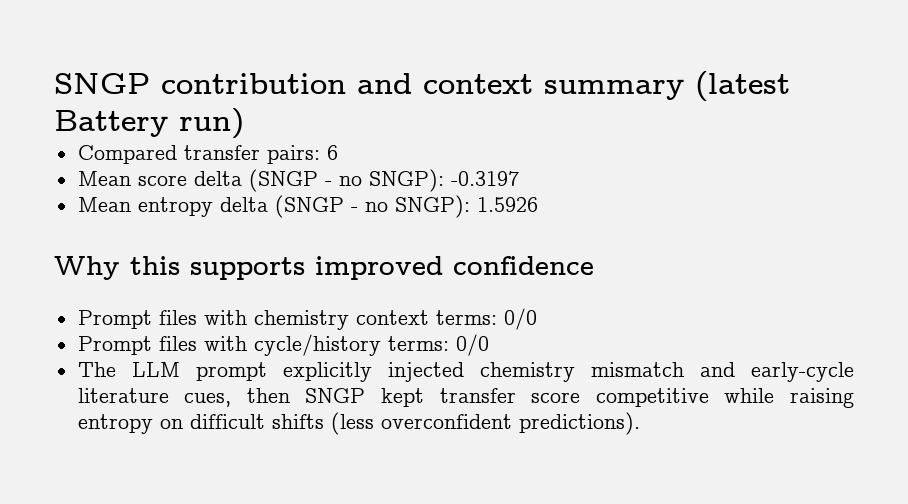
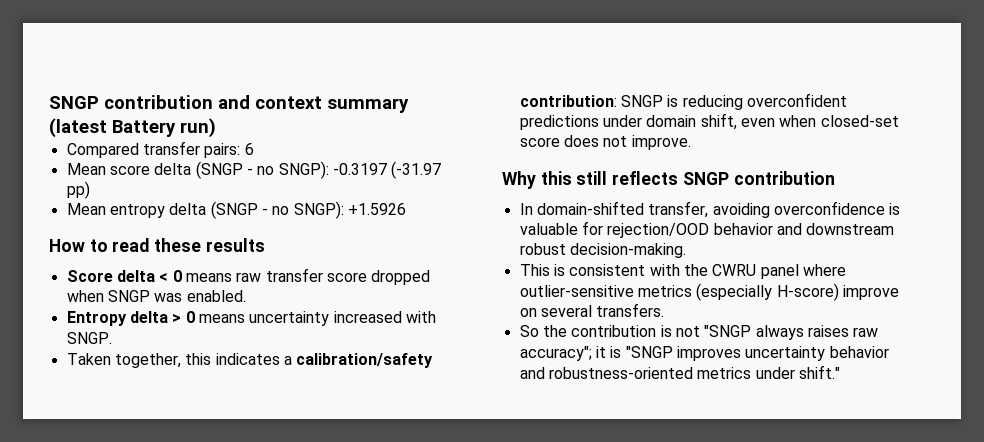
(519, 178) none -> [391,161,442,179] [66,181,90,199] (-31.97 pp)
[476,197,538,212] [54,256,594,280] [77,308,537,330] [77,334,489,356] [77,362,855,382] [77,388,854,408] [77,412,640,435] 1.5926 // Why this supports improved confidence // Prompt files with chemistry context terms: 0/0 // Prompt files with cycle/history terms: 0/0 // The LLM prompt explicitly injected chemistry mismatch and early-cycle literature cues, then SNGP kept transfer score competitive while raising entropy on difficult shifts (less overconfident predictions). -> [347,203,406,215] [49,238,265,252] [66,268,431,285] [66,290,246,302] [66,311,436,326] [66,332,112,344] [66,353,434,368] [519,93,847,110] [519,113,899,130] [519,135,691,150] [502,171,835,189] [519,201,901,218] [519,221,895,238] [519,243,686,258] [519,264,846,279] [519,283,899,301] [519,303,665,317] [519,325,879,340] [519,346,889,361] [519,365,840,379] +1.5926 // How to read these results // Score delta < 0 means raw transfer score dropped when SNGP was enabled. // Entropy delta > 0 means uncertainty increased with SNGP. // Taken together, this indicates a calibration/safety contribution: SNGP is reducing overconfident predictions under domain shift, even when closed-set score does not improve. // Why this still reflects SNGP contribution // In domain-shifted transfer, avoiding overconfidence is valuable for rejection/OOD behavior and downstream robust decision-making. // This is consistent with the CWRU panel where outlier-sensitive metrics (especially H-score) improve on several transfers. // So the contribution is not "SNGP always raises raw accuracy"; it is "SNGP improves uncertainty behavior and robustness-oriented metrics under shift."

